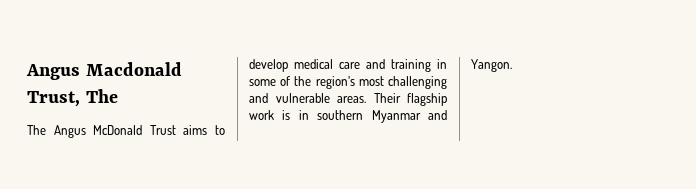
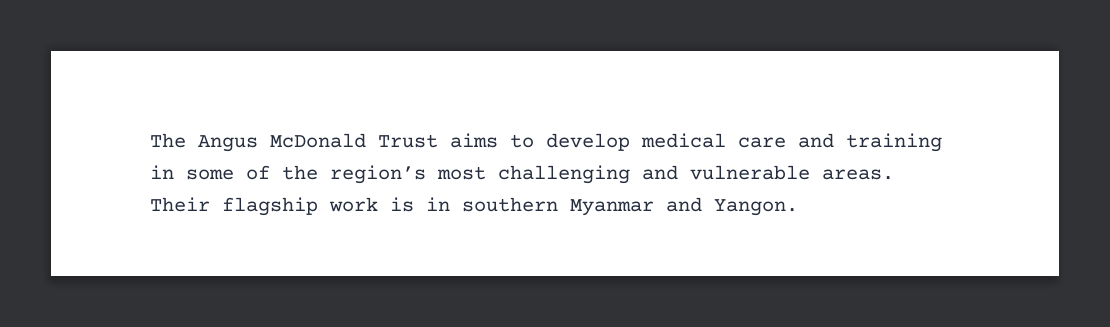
[26,62,182,80] [27,89,118,107] Angus Macdonald Trust, The // -> (150, 140) none

